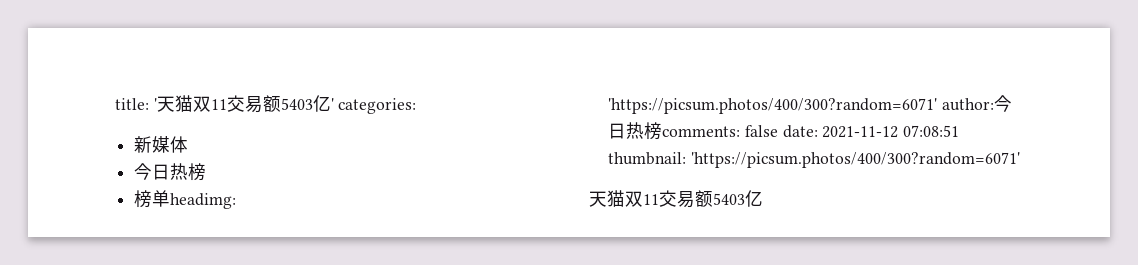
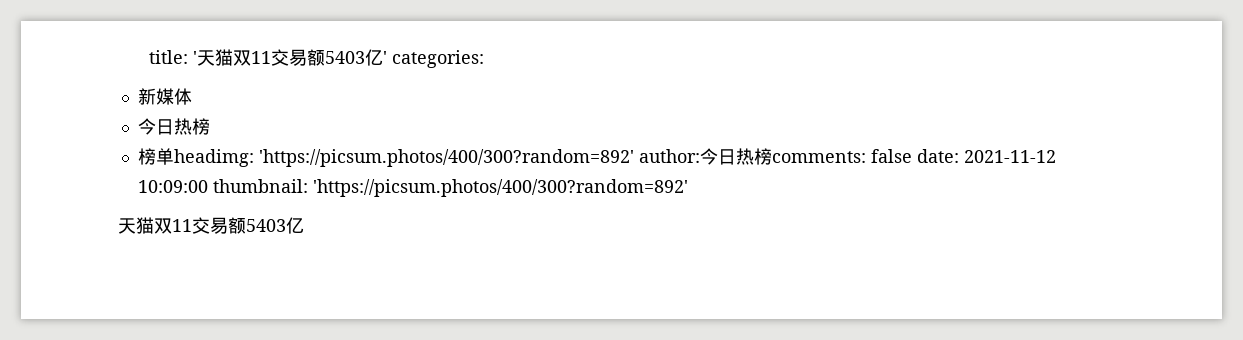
[608,98,938,114] 'https://picsum.photos/400/300?random=6071' -> [258,149,634,167] 'https://picsum.photos/400/300?random=892'
[903,125,960,137] [608,152,1020,168] 07:08:51 thumbnail: 'https://picsum.photos/400/300?random=6071' -> [137,179,688,197] 10:09:00 thumbnail: 'https://picsum.photos/400/300?random=892'

